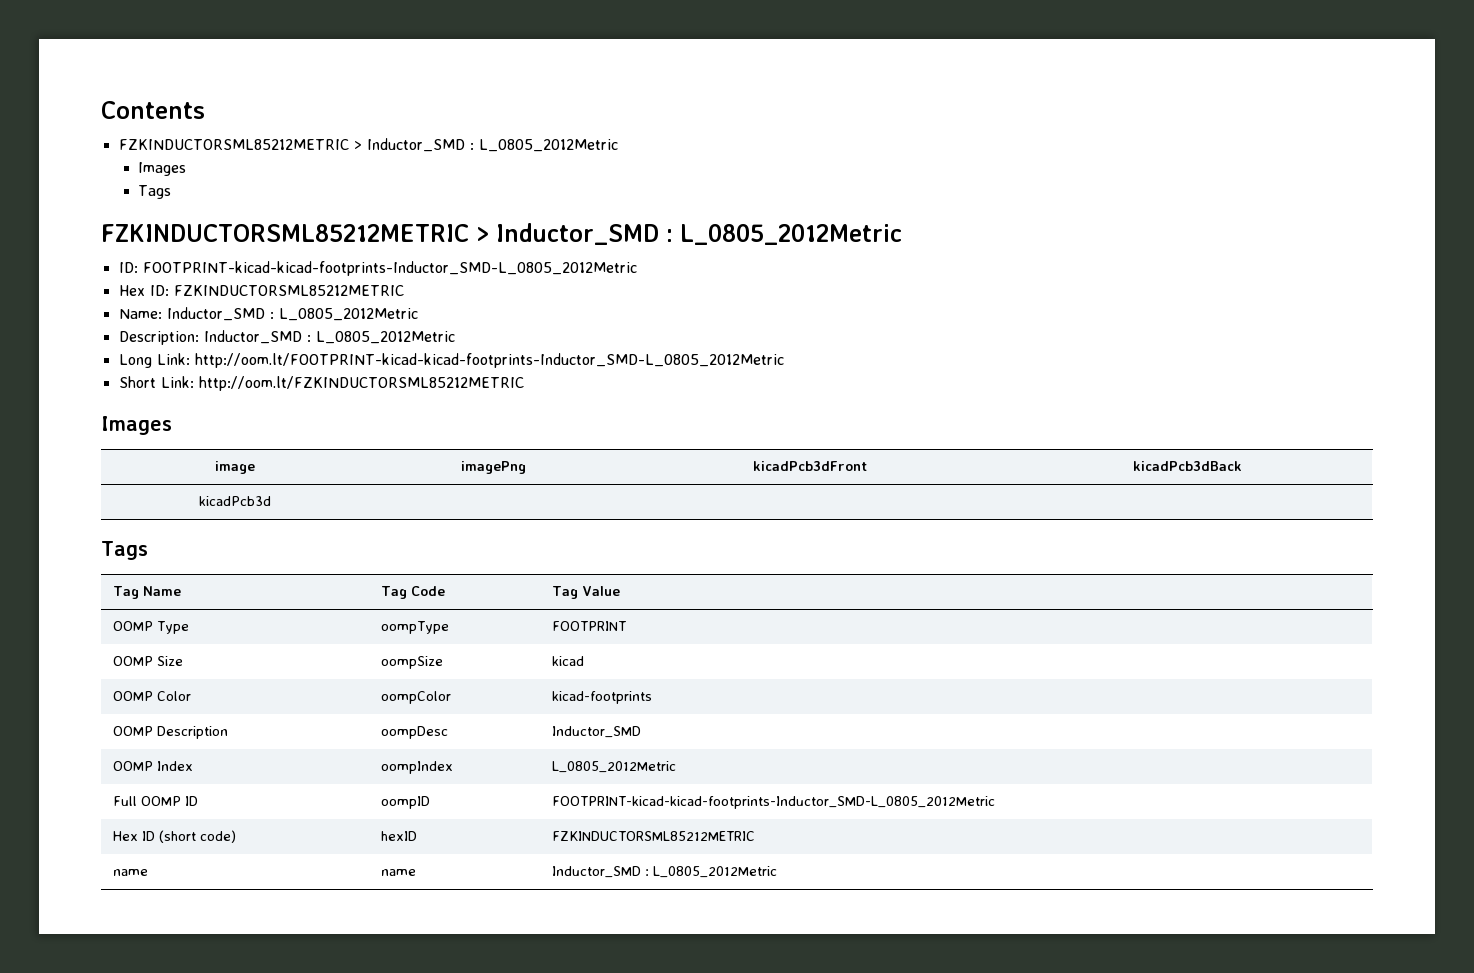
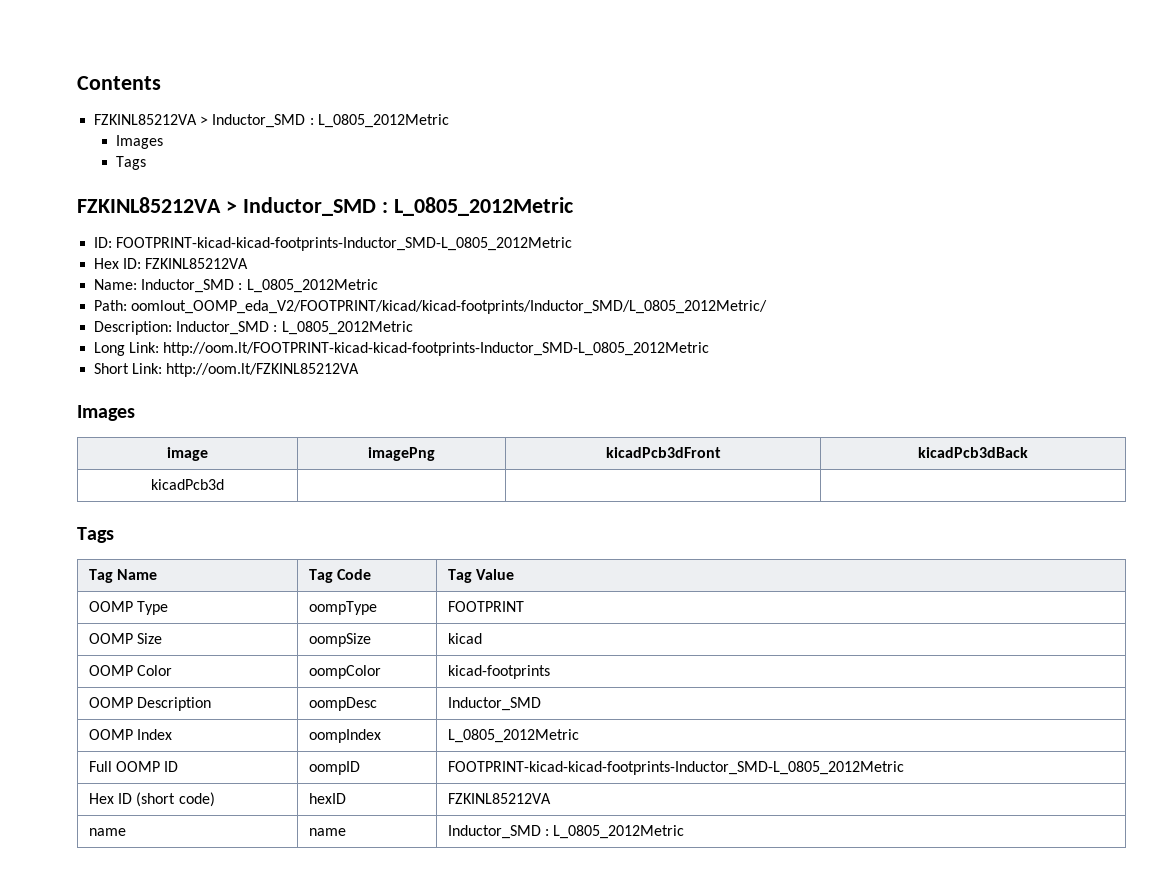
[118,139,349,150] FZKINDUCTORSML85212METRIC -> [94,114,198,125] FZKINL85212VA
[101,224,469,242] FZKINDUCTORSML85212METRIC -> [77,197,221,213] FZKINL85212VA
[173,285,404,296] FZKINDUCTORSML85212METRIC -> [145,258,249,269] FZKINL85212VA
(418, 314) none -> [94,300,768,314] // Path: oomlout_OOMP_eda_V2/FOOTPRINT/kicad/kicad-footprints/Inductor_SMD/L_0805_2012Metric/
[198,376,524,391] http://oom.lt/FZKINDUCTORSML85212METRIC -> [166,363,360,377] http://oom.lt/FZKINL85212VA
[551,831,755,841] FZKINDUCTORSML85212METRIC -> [448,793,552,804] FZKINL85212VA

